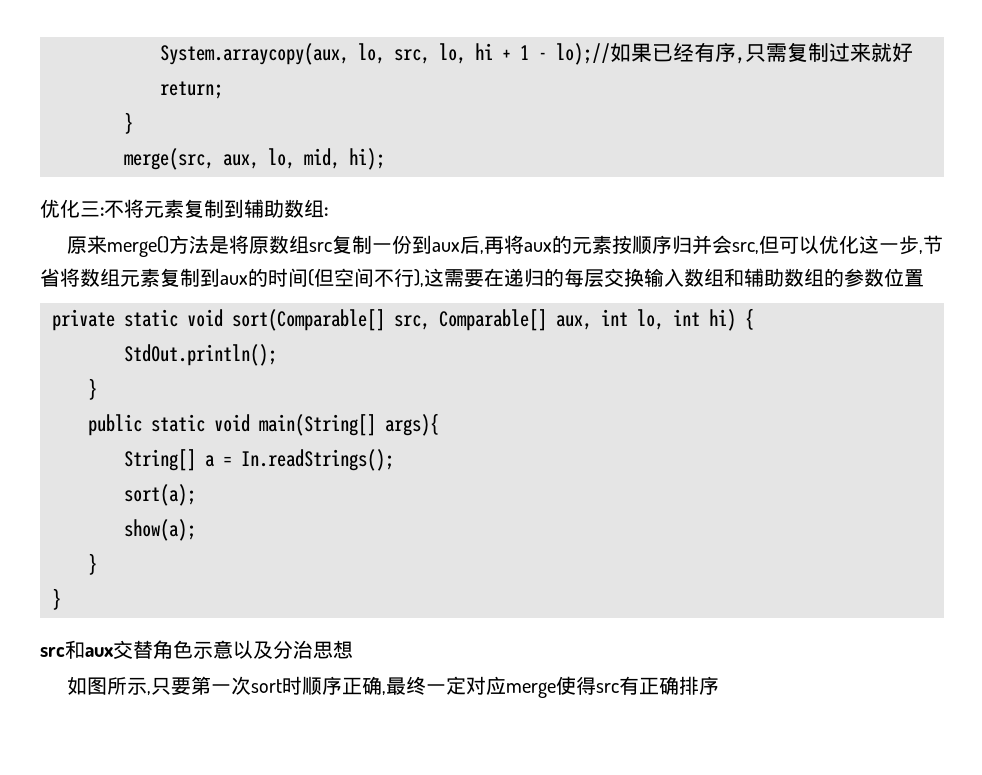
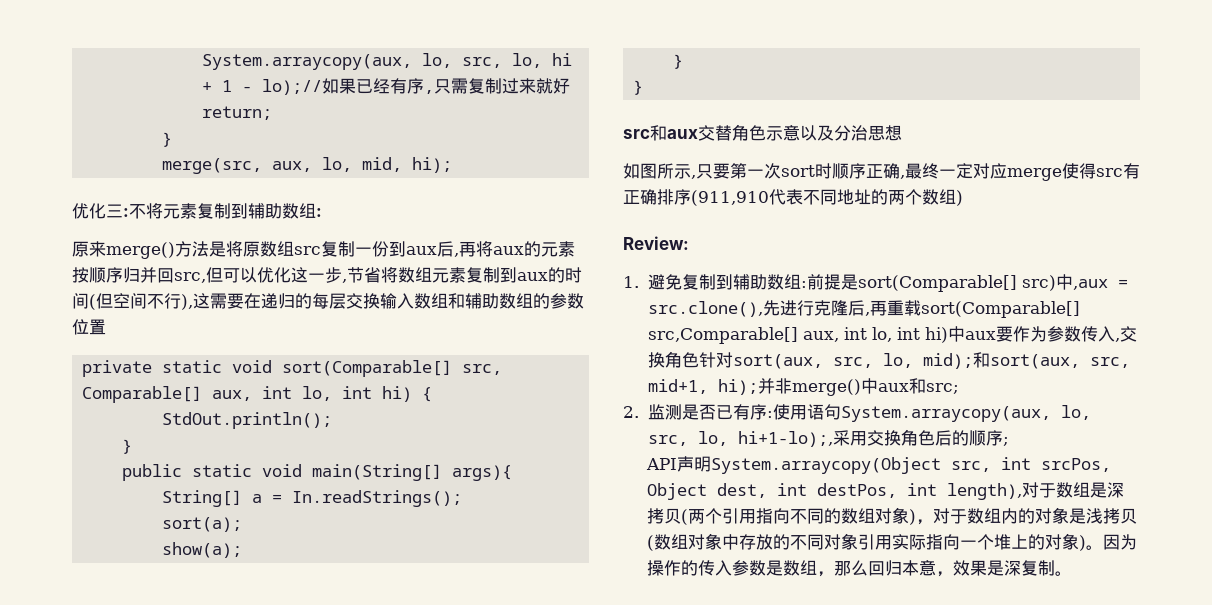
[711,235,732,254] 会 -> [157,268,174,283] 回
(719, 685) none -> [691,189,963,206] [623,236,689,250] [623,274,1128,292] [647,300,1080,318] [647,326,1137,344] [647,351,1130,369] [647,378,959,396] [623,404,1091,422] [647,429,1009,447] [645,456,1111,474] [646,482,1124,500] [646,507,1137,525] [646,533,1137,551] [646,560,1072,577] (911,910代表不同地址的两个数组) // Review: // 1.避免复制到辅助数组:前提是sort(Comparable[] src)中,aux = src.clone(),先进行克隆后,再重载sort(Comparable[] src,Comparable[] aux, int lo, int hi)中aux要作为参数传入,交换角色针对sort(aux, src, lo, mid);和sort(aux, src, mid+1, hi);并非merge()中aux和src; // 2.监测是否已有序:使用语句System.arraycopy(aux, lo, src, lo, hi+1-lo);,采用交换角色后的顺序; // API声明System.arraycopy(Object src, int srcPos, Object dest, int destPos, int length),对于数组是深拷贝(两个引用指向不同的数组对象)，对于数组内的对象是浅拷贝(数组对象中存放的不同对象引用实际指向一个堆上的对象)。因为操作的传入参数是数组，那么回归本意，效果是深复制。

